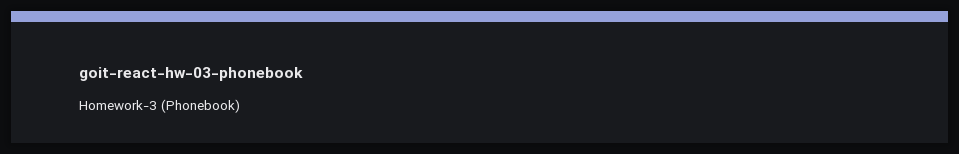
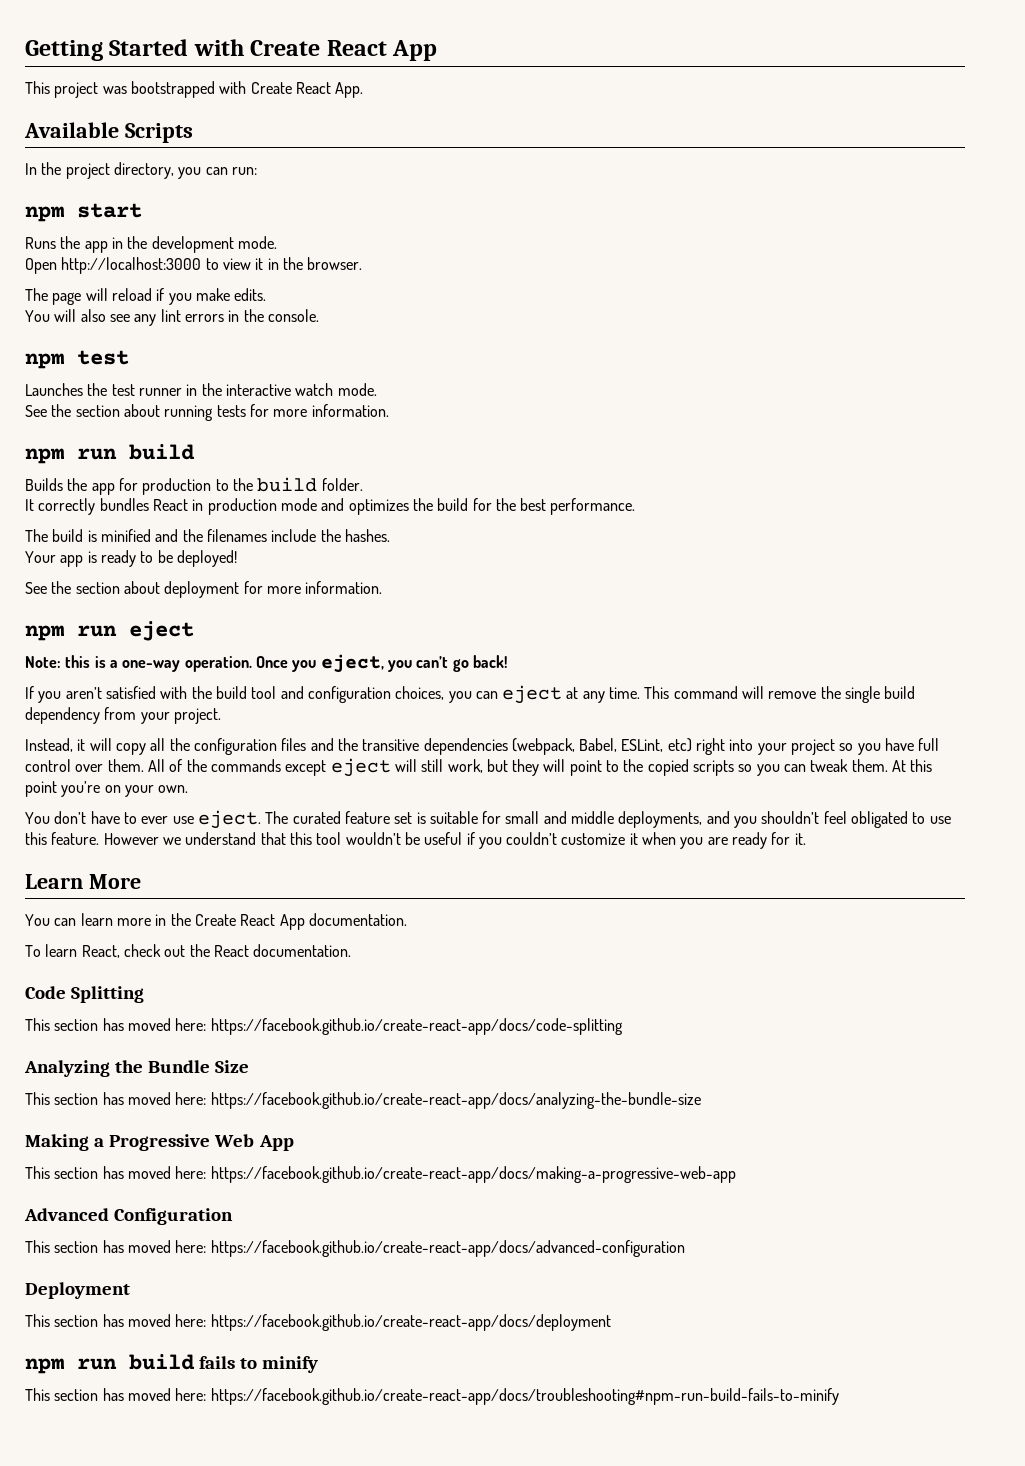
[79,67,303,81] [79,99,240,113] goit-react-hw-03-phonebook // Homework-3 (Phonebook) -> [25,39,438,61] [25,81,364,98] [24,122,193,143] [25,162,257,179] [25,203,142,222] [25,236,277,253] [25,257,363,274] [25,288,267,305] [25,309,319,326] [25,350,129,369] [25,383,377,396] [25,404,389,421] [25,444,195,464] [25,477,363,495] [25,498,636,515] [25,529,390,542] [25,550,237,567] [25,581,383,598] [25,621,194,641] [25,654,508,673] [25,685,916,704] [25,707,221,724] [25,738,940,755] [25,758,933,777] [25,781,189,797] [25,810,951,829] [25,832,806,849] [25,874,141,889] [25,913,407,930] [25,944,352,958] [25,986,145,1003] [25,1018,623,1035] [24,1060,250,1077] [25,1092,701,1109] [25,1134,294,1151] [25,1166,736,1183] [24,1208,234,1225] [25,1240,685,1257] [25,1282,130,1299] [25,1314,611,1331] [25,1354,319,1374] [25,1388,839,1405] Getting Started with Create React App // This project was bootstrapped with Create React App. // Available Scripts // In the project directory, you can run: // npm start // Runs the app in the development mode. // Open http://localhost:3000 to view it in the browser. // The page will reload if you make edits. // You will also see any lint errors in the console. // npm test // Launches the test runner in the interactive watch mode. // See the section about running tests for more information. // npm run build // Builds the app for production to the build folder. // It correctly bundles React in production mode and optimizes the build for the best performance. // The build is minified and the filenames include the hashes. // Your app is ready to be deployed! // See the section about deployment for more information. // npm run eject // Note: this is a one-way operation. Once you eject, you can’t go back! // If you aren’t satisfied with the build tool and configuration choices, you can eject at any time. This command will remove the single build dependency from your project. // Instead, it will copy all the configuration files and the transitive dependencies (webpack, Babel, ESLint, etc) right into your project so you have full control over them. All of the commands except eject will still work, but they will point to the copied scripts so you can tweak them. At this point you’re on your own. // You don’t have to ever use eject. The curated feature set is suitable for small and middle deployments, and you shouldn’t feel obligated to use this feature. However we understand that this tool wouldn’t be useful if you couldn’t customize it when you are ready for it. // Learn More // You can learn more in the Create React App documentation. // To learn React, check out the React documentation. // Code Splitting // This section has moved here: https://facebook.github.io/create-react-app/docs/code-splitting // Analyzing the Bundle Size // This section has moved here: https://facebook.github.io/create-react-app/docs/analyzing-the-bundle-size // Making a Progressive Web App // This section has moved here: https://facebook.github.io/create-react-app/docs/making-a-progressive-web-app // Advanced Configuration // This section has moved here: https://facebook.github.io/create-react-app/docs/advanced-configuration // Deployment // This section has moved here: https://facebook.github.io/create-react-app/docs/deployment // npm run build fails to minify // This section has moved here: https://facebook.github.io/create-react-app/docs/troubleshooting#npm-run-build-fails-to-minify

